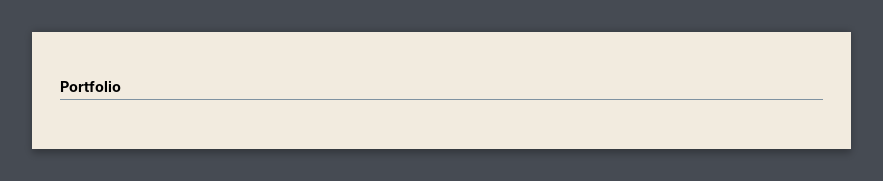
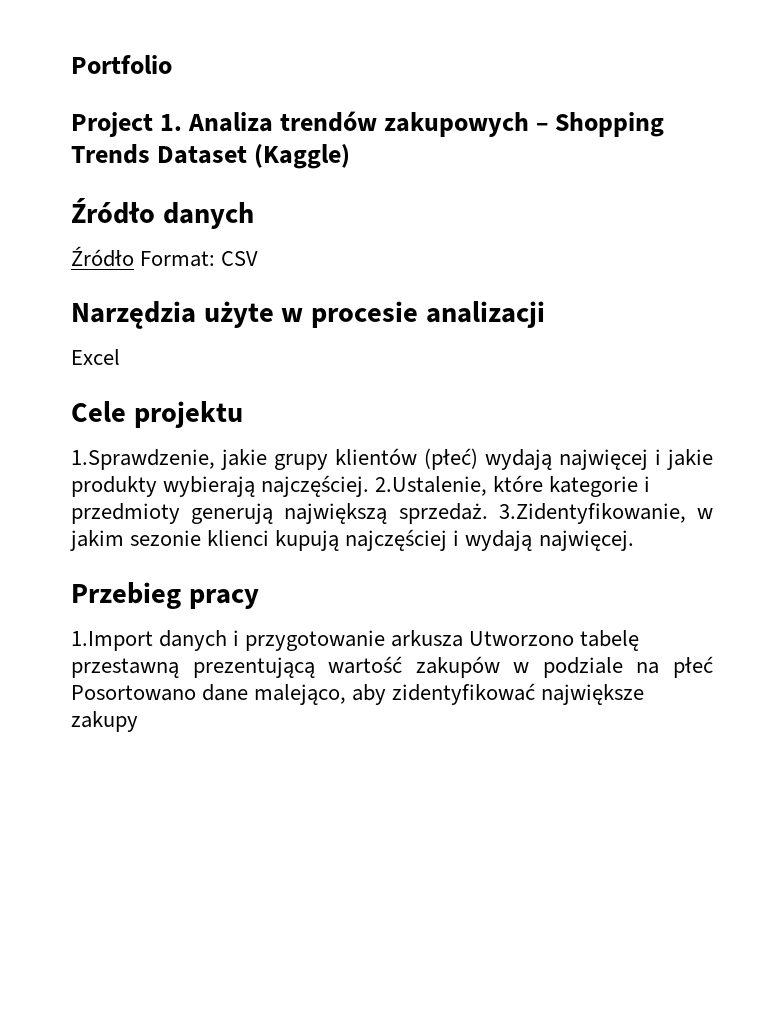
(121, 86) none -> [71,111,665,137] [71,144,351,169] [71,198,254,229] [71,246,259,267] [71,301,545,329] [71,349,120,365] [71,401,243,428] [71,448,713,470] [71,475,651,497] [71,503,713,524] [70,529,634,551] [71,582,259,609] [71,630,640,651] [71,656,713,678] [71,683,645,705] [71,711,138,732] // Project 1. Analiza trendów zakupowych – Shopping Trends Dataset (Kaggle) // Źródło danych // Źródło Format: CSV // Narzędzia użyte w procesie analizacji // Excel // Cele projektu // 1.Sprawdzenie, jakie grupy klientów (płeć) wydają najwięcej i jakie produkty wybierają najczęściej. 2.Ustalenie, które kategorie i przedmioty generują największą sprzedaż. 3.Zidentyfikowanie, w jakim sezonie klienci kupują najczęściej i wydają najwięcej. // Przebieg pracy // 1.Import danych i przygotowanie arkusza Utworzono tabelę przestawną prezentującą wartość zakupów w podziale na płeć Posortowano dane malejąco, aby zidentyfikować największe zakupy

